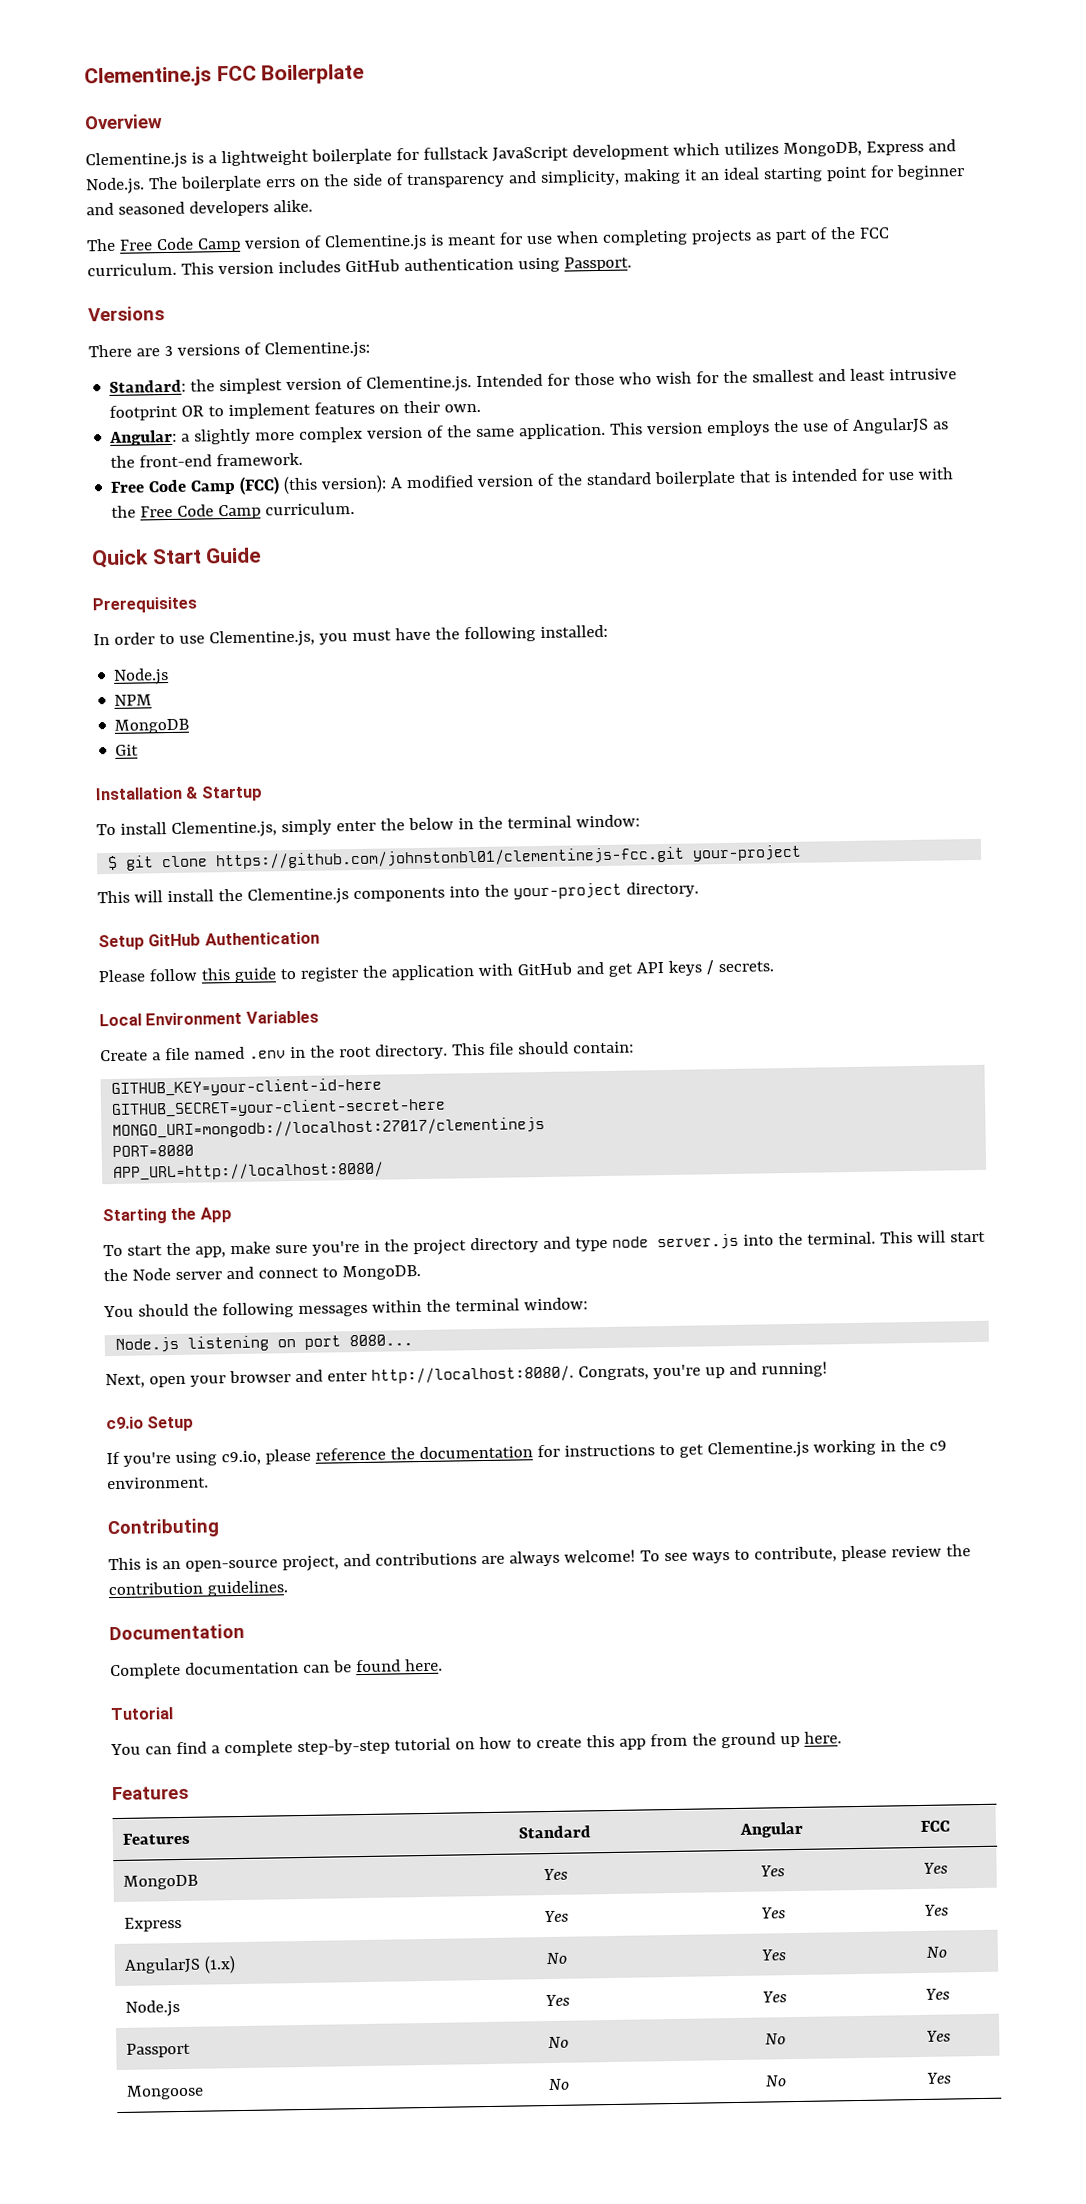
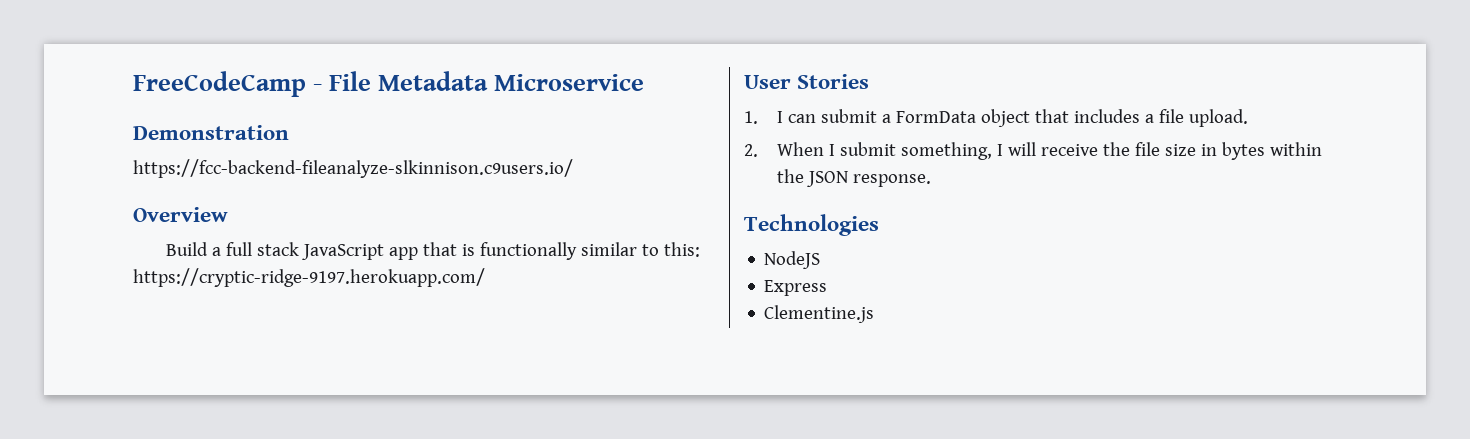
[84,63,365,88] [84,114,163,130] [85,139,956,170] [85,164,965,195] [86,199,313,217] [86,226,890,253] [87,256,632,277] [88,306,165,322] [88,340,370,359] [109,368,958,395] [109,400,482,421] [109,417,950,446] [110,452,304,468] [110,467,954,495] [111,501,356,520] [91,547,262,569] [92,596,197,614] [93,624,608,648] [113,668,170,685] [114,694,153,706] [114,718,190,734] [115,744,140,756] [95,785,263,802] [96,814,640,839] [107,844,803,871] [97,881,699,905] [98,931,320,951] [98,960,774,983] [99,1010,319,1027] [100,1041,634,1062] [111,1077,383,1097] [111,1097,447,1118] [112,1116,546,1139] [112,1144,195,1157] [112,1161,385,1181] [102,1207,232,1225] [103,1230,986,1258] [103,1265,421,1282] [103,1297,588,1319] [115,1334,414,1353] [105,1361,828,1389] [106,1415,195,1432] [106,1438,947,1467] [107,1476,209,1490] [107,1518,220,1539] [108,1544,971,1572] [108,1580,288,1597] [109,1623,245,1641] [110,1658,443,1680] [110,1707,173,1721] [110,1731,842,1757] [112,1785,189,1801] [121,1832,190,1845] [517,1825,591,1839] [738,1821,803,1838] [919,1820,950,1832] [122,1874,198,1890] [542,1868,568,1881] [759,1865,785,1877] [923,1862,948,1874] [123,1916,182,1932] [543,1910,569,1923] [760,1907,786,1919] [924,1904,949,1916] [123,1955,236,1974] [545,1952,567,1965] [760,1949,786,1961] [926,1946,947,1958] [124,2000,180,2017] [544,1994,570,2007] [761,1991,787,2003] [925,1988,950,2000] [125,2042,191,2058] [547,2036,569,2049] [764,2033,786,2045] [926,2030,951,2042] [125,2084,204,2100] [547,2078,570,2091] [764,2075,787,2087] [926,2072,951,2084] Clementine.js FCC Boilerplate // Overview // Clementine.js is a lightweight boilerplate for fullstack JavaScript development which utilizes MongoDB, Express and Node.js. The boilerplate errs on the side of transparency and simplicity, making it an ideal starting point for beginner and seasoned developers alike. // The Free Code Camp version of Clementine.js is meant for use when completing projects as part of the FCC curriculum. This version includes GitHub authentication using Passport. // Versions // There are 3 versions of Clementine.js: // Standard: the simplest version of Clementine.js. Intended for those who wish for the smallest and least intrusive footprint OR to implement features on their own. // Angular: a slightly more complex version of the same application. This version employs the use of AngularJS as the front-end framework. // Free Code Camp (FCC) (this version): A modified version of the standard boilerplate that is intended for use with the Free Code Camp curriculum. // Quick Start Guide // Prerequisites // In order to use Clementine.js, you must have the following installed: // Node.js // NPM // MongoDB // Git // Installation & Startup // To install Clementine.js, simply enter the below in the terminal window: // $ git clone https://github.com/johnstonbl01/clementinejs-fcc.git your-project // This will install the Clementine.js components into the your-project directory. // Setup GitHub Authentication // Please follow this guide to register the application with GitHub and get API keys / secrets. // Local Environment Variables // Create a file named .env in the root directory. This file should contain: // GITHUB_KEY=your-client-id-here // GITHUB_SECRET=your-client-secret-here // MONGO_URI=mongodb://localhost:27017/clementinejs // PORT=8080 // APP_URL=http://localhost:8080/ // Starting the App // To start the app, make sure you're in the project directory and type node server.js into the terminal. This will start the Node server and connect to MongoDB. // You should the following messages within the terminal window: // Node.js listening on port 8080... // Next, open your browser and enter http://localhost:8080/. Congrats, you're up and running! // c9.io Setup // If you're using c9.io, please reference the documentation for instructions to get Clementine.js working in the c9 environment. // Contributing // This is an open-source project, and contributions are always welcome! To see ways to contribute, please review the contribution guidelines. // Documentation // Complete documentation can be found here. // Tutorial // You can find a complete step-by-step tutorial on how to create this app from the ground up here. // Features // Features | Standard | Angular | FCC // MongoDB | Yes | Yes | Yes // Express | Yes | Yes | Yes // AngularJS (1.x) | No | Yes | No // Node.js | Yes | Yes | Yes // Passport | No | No | Yes // Mongoose | No | No | Yes -> [133,71,645,97] [133,125,289,140] [133,159,573,178] [133,207,228,222] [165,242,700,260] [133,268,485,287] [744,74,870,89] [744,109,1248,127] [744,142,1322,160] [776,169,931,187] [744,214,879,236] [764,251,821,269] [764,280,828,296] [764,305,875,323] FreeCodeCamp - File Metadata Microservice // Demonstration // https://fcc-backend-fileanalyze-slkinnison.c9users.io/ // Overview // Build a full stack JavaScript app that is functionally similar to this: https://cryptic-ridge-9197.herokuapp.com/ // User Stories // 1. I can submit a FormData object that includes a file upload. // 2. When I submit something, I will receive the file size in bytes within the JSON response. // Technologies // NodeJS // Express // Clementine.js

